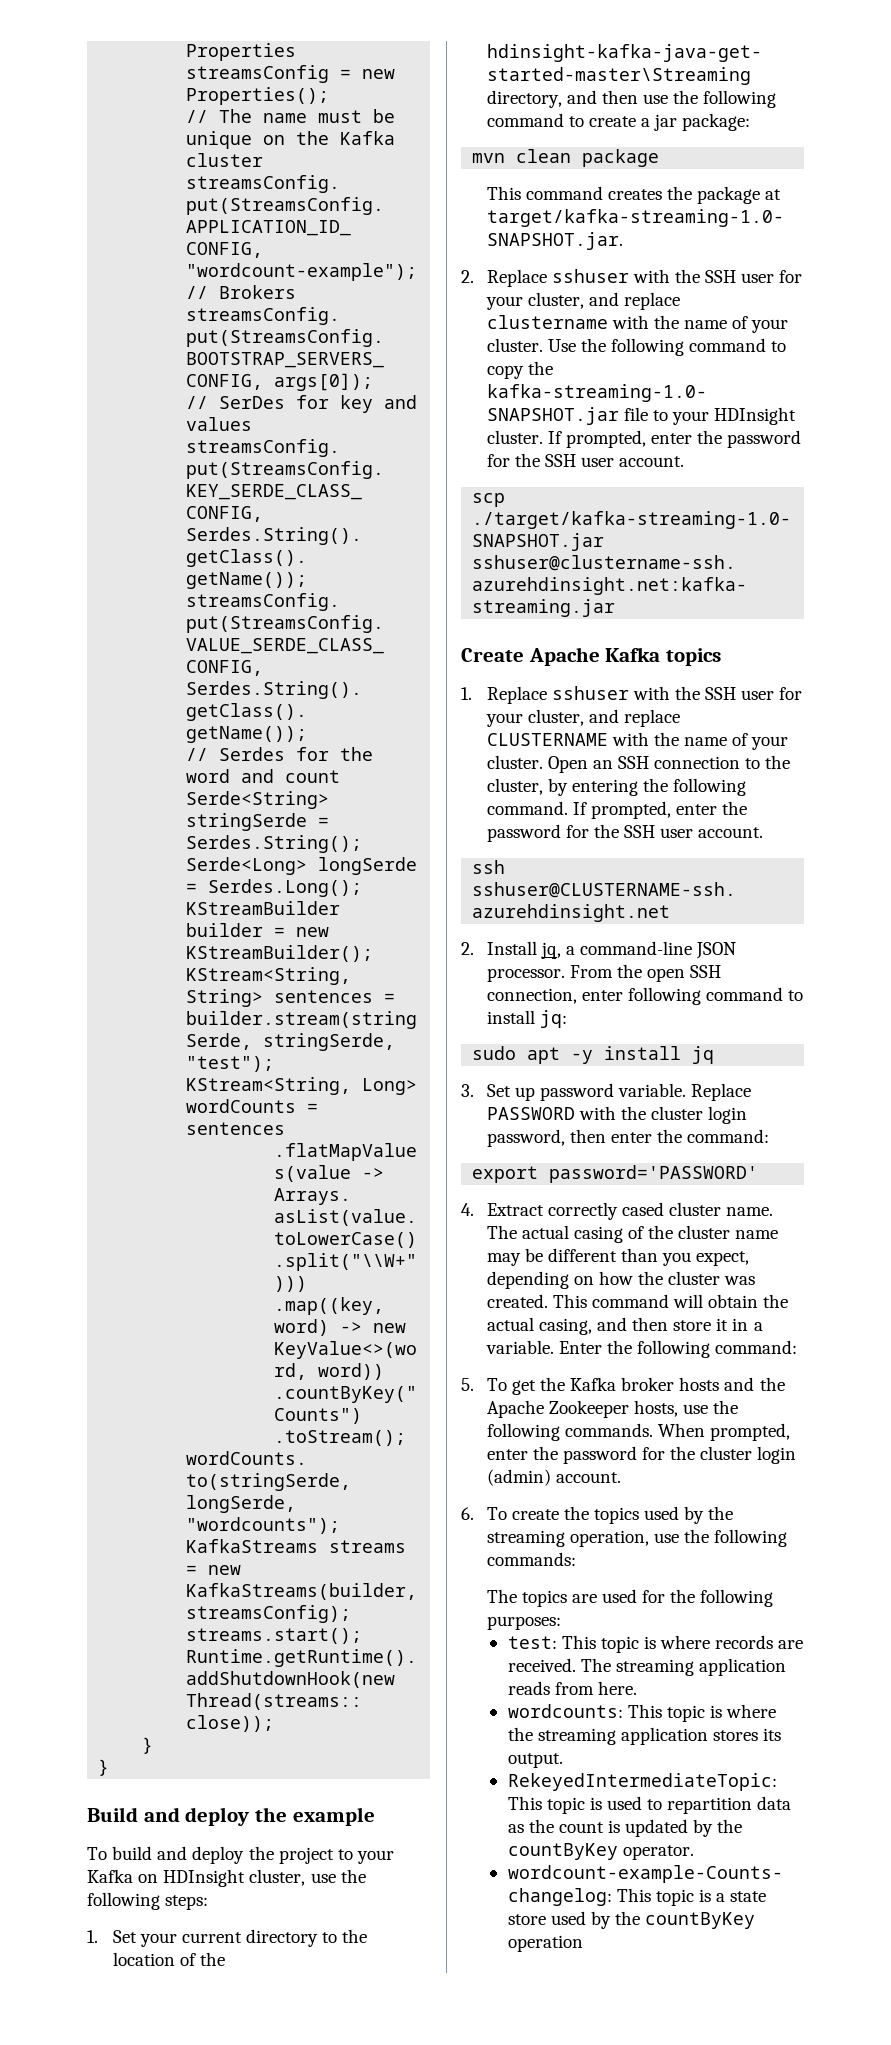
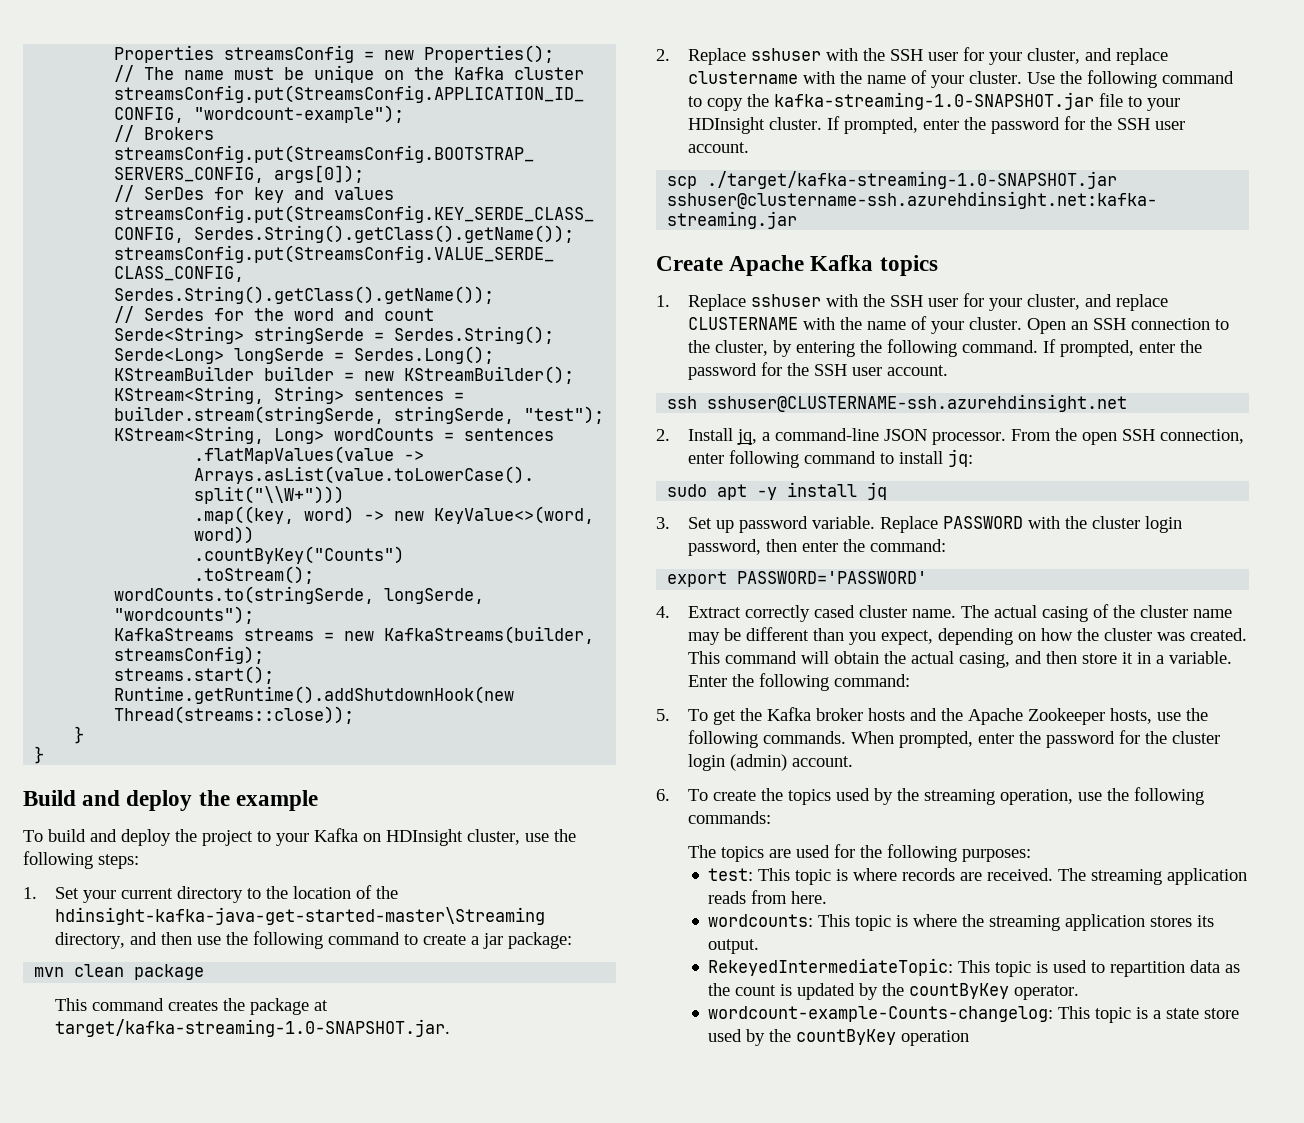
[549,1165,759,1183] password='PASSWORD' -> [737,571,928,584] PASSWORD='PASSWORD'

